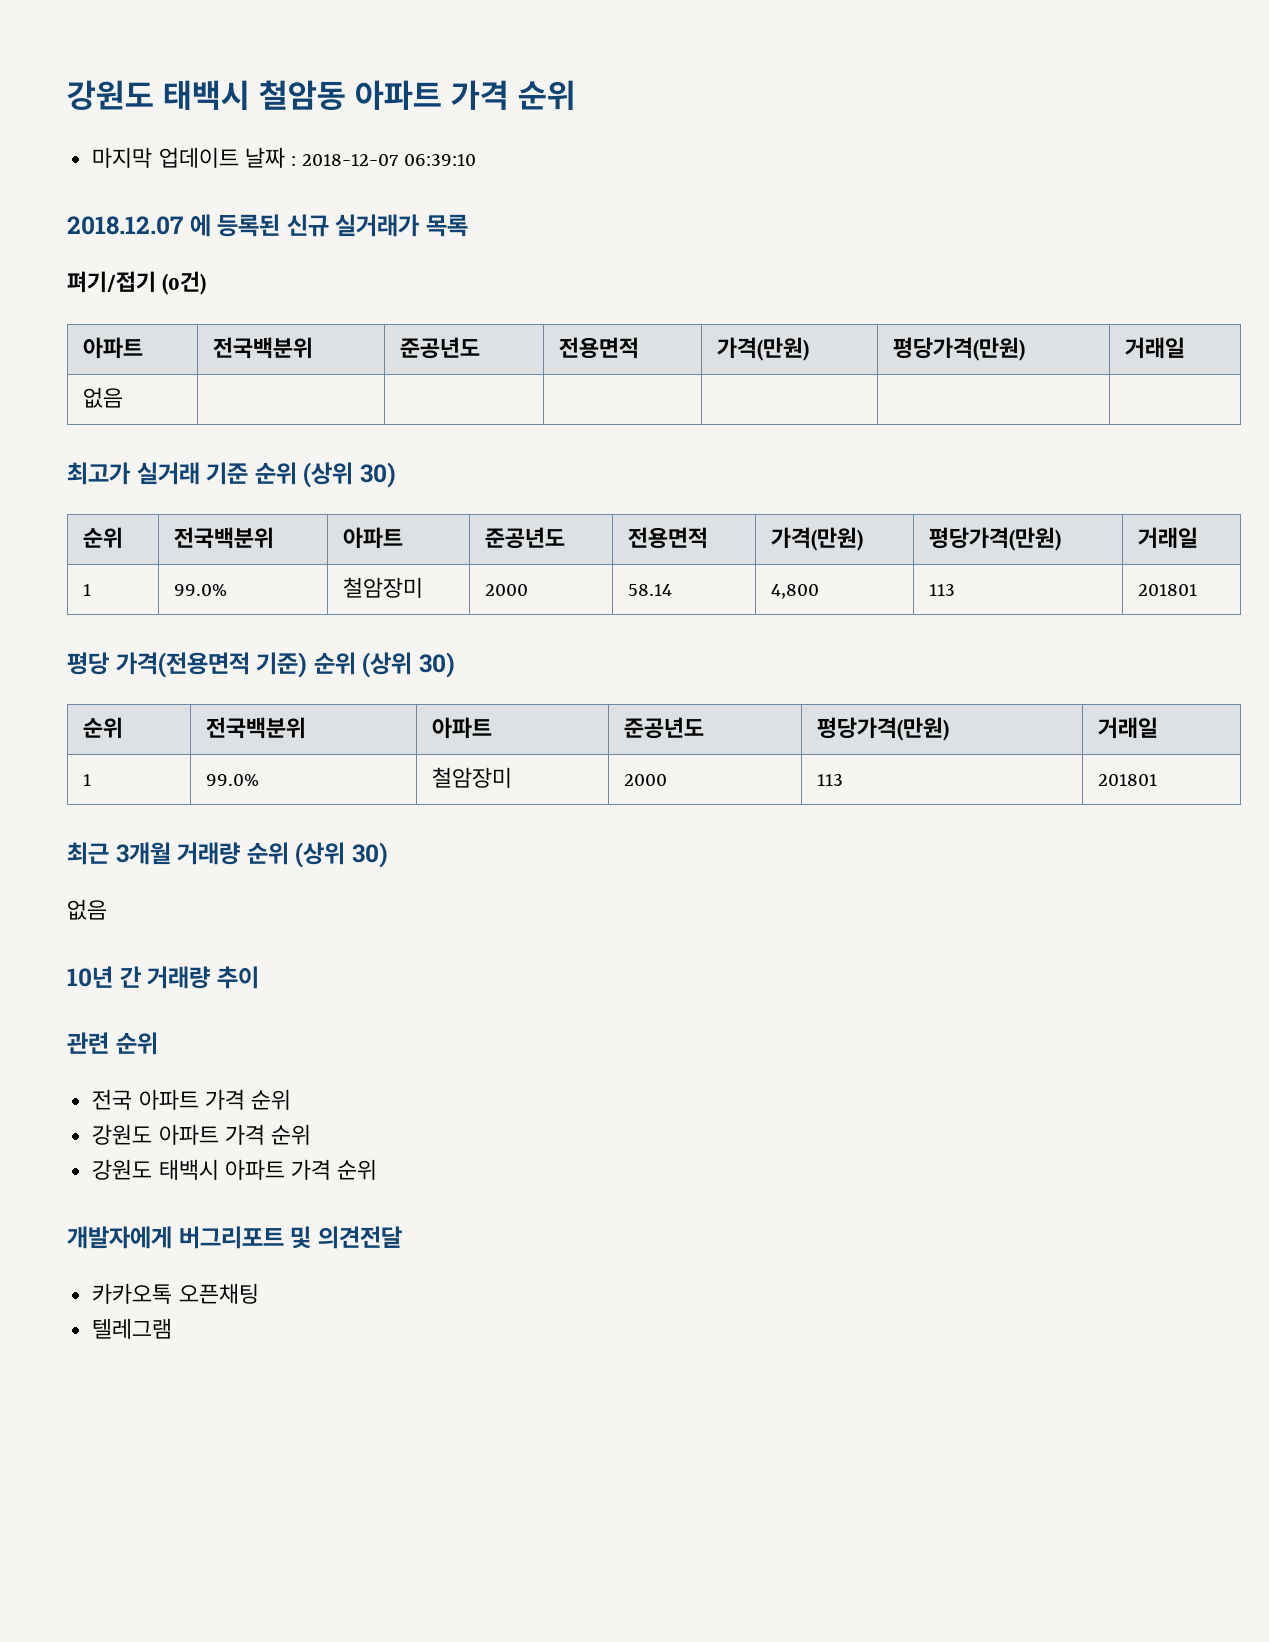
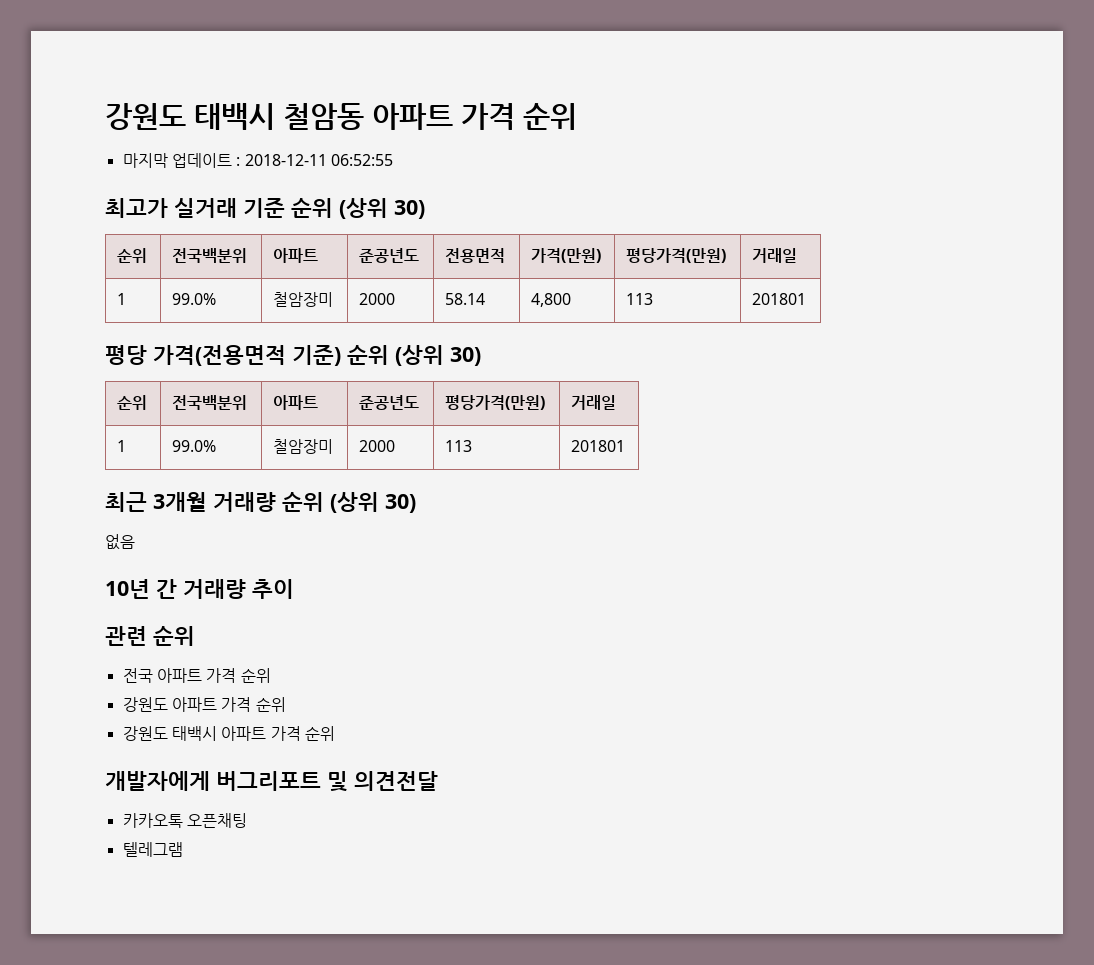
[244,147,477,168] [67,214,469,237] [67,271,207,295] [82,337,143,359] [212,337,313,359] [399,337,480,359] [558,337,639,359] [716,337,809,361] [892,337,1025,361] [1124,337,1185,359] [82,387,123,408] 날짜 : 2018-12-07 06:39:10 // 2018.12.07 에 등록된 신규 실거래가 목록 // 펴기/접기 (0건) // 아파트 | 전국백분위 | 준공년도 | 전용면적 | 가격(만원) | 평당가격(만원) | 거래일 // 없음 | | | | | | -> [236,154,393,166] : 2018-12-11 06:52:55

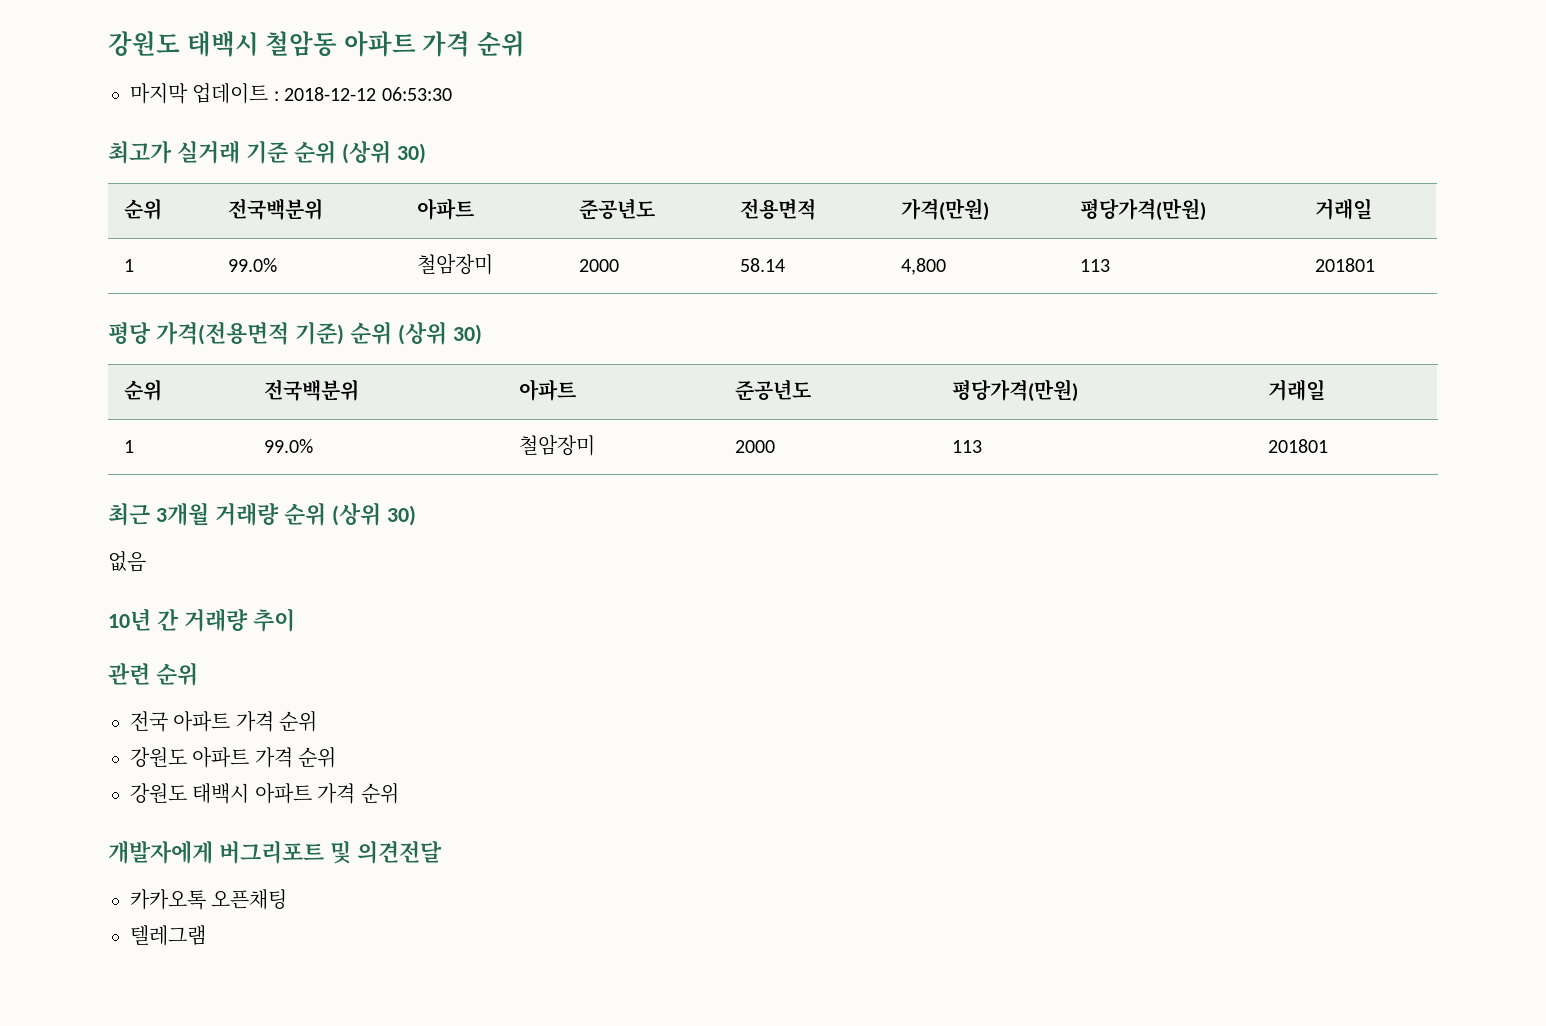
[244,154,393,166] 2018-12-11 06:52:55 -> [284,87,452,101] 2018-12-12 06:53:30

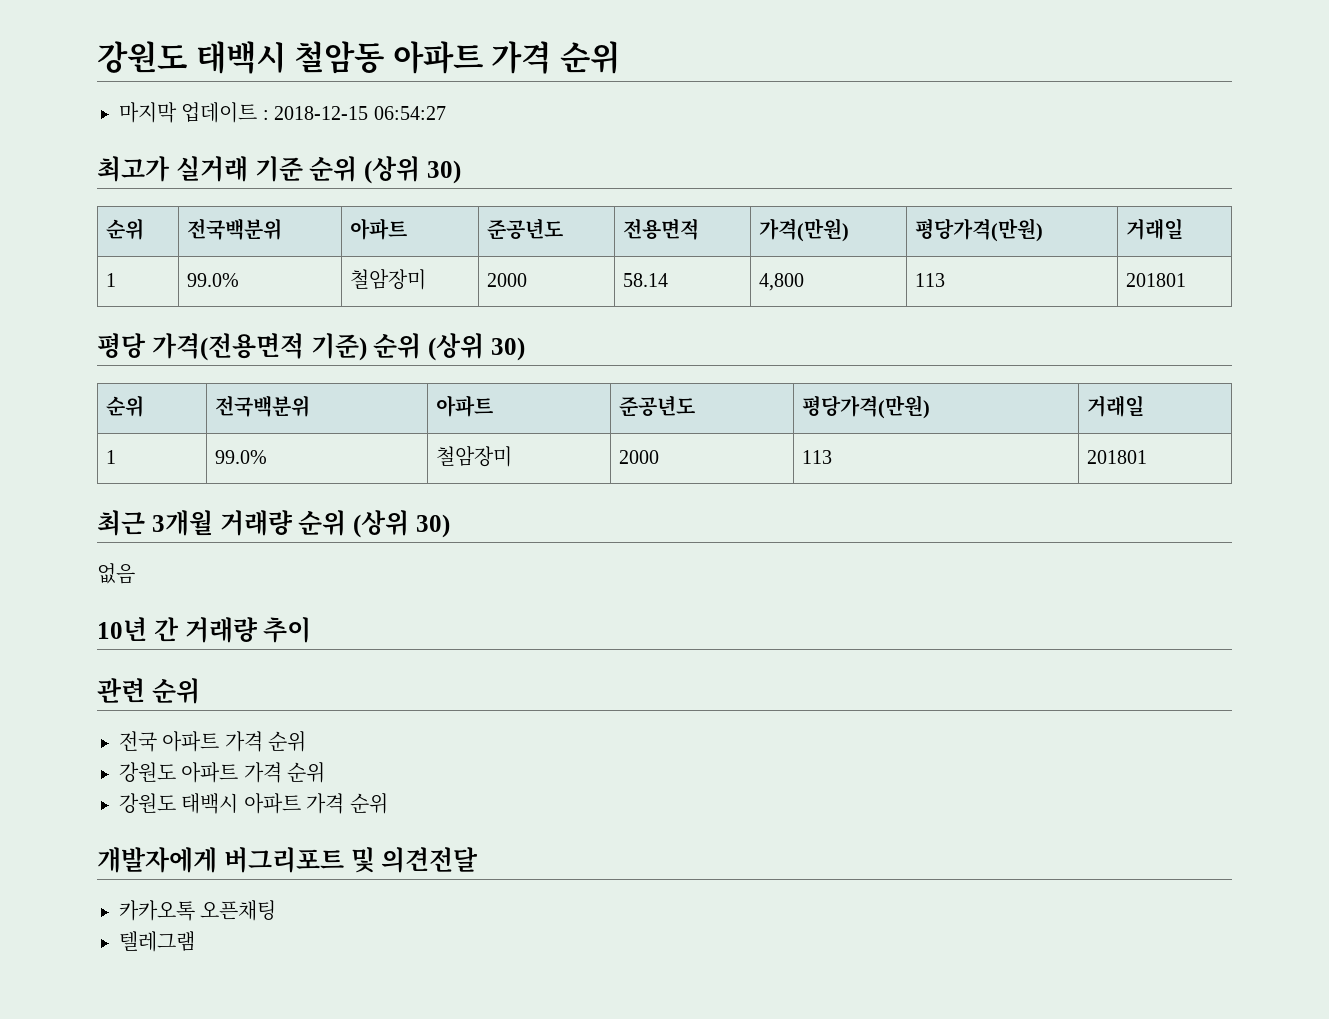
[284,87,452,101] 2018-12-12 06:53:30 -> [274,106,446,120] 2018-12-15 06:54:27

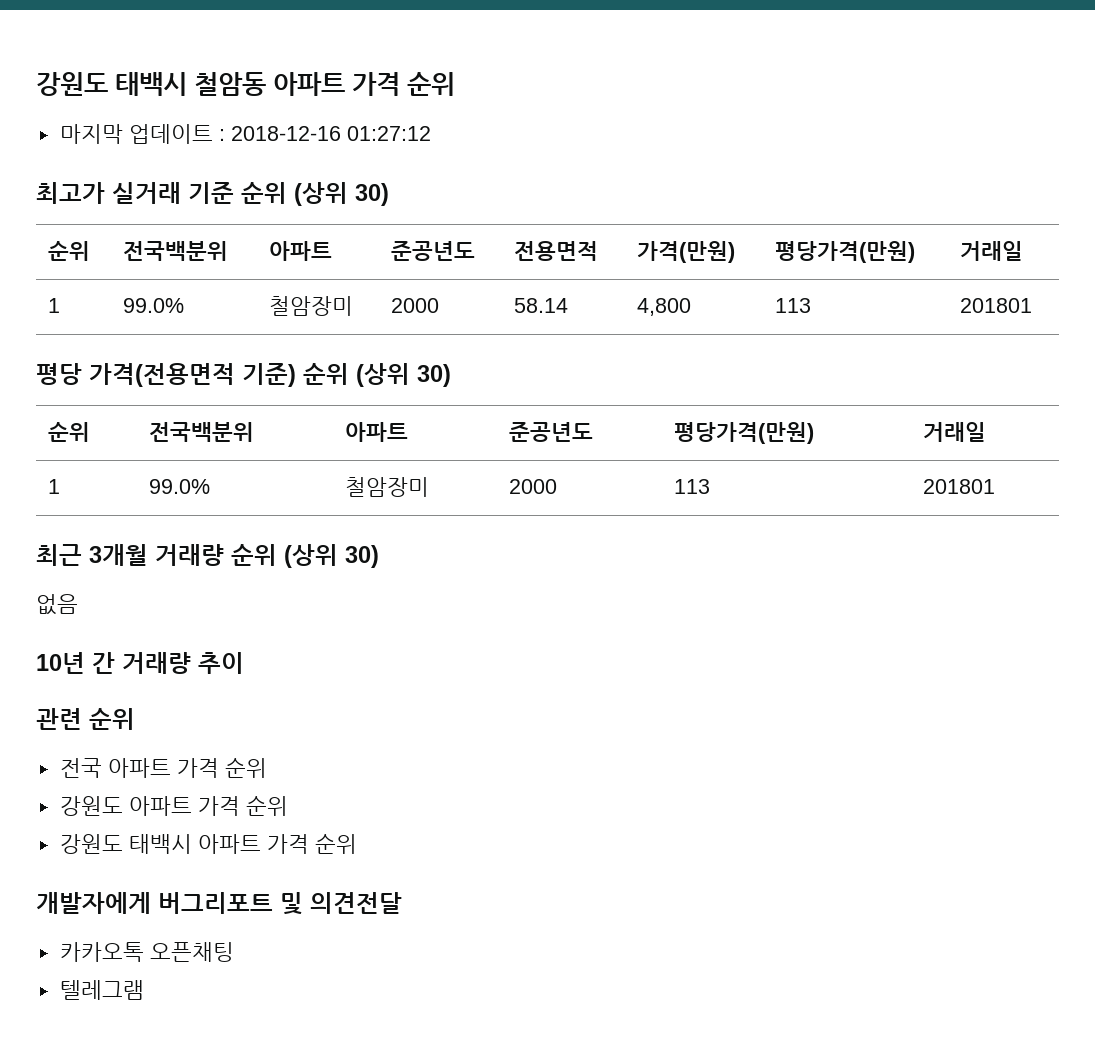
[274,106,446,120] 2018-12-15 06:54:27 -> [230,126,431,141] 2018-12-16 01:27:12

